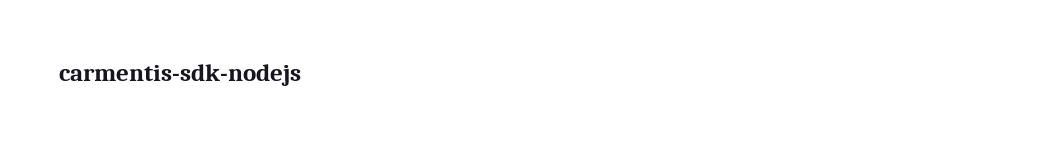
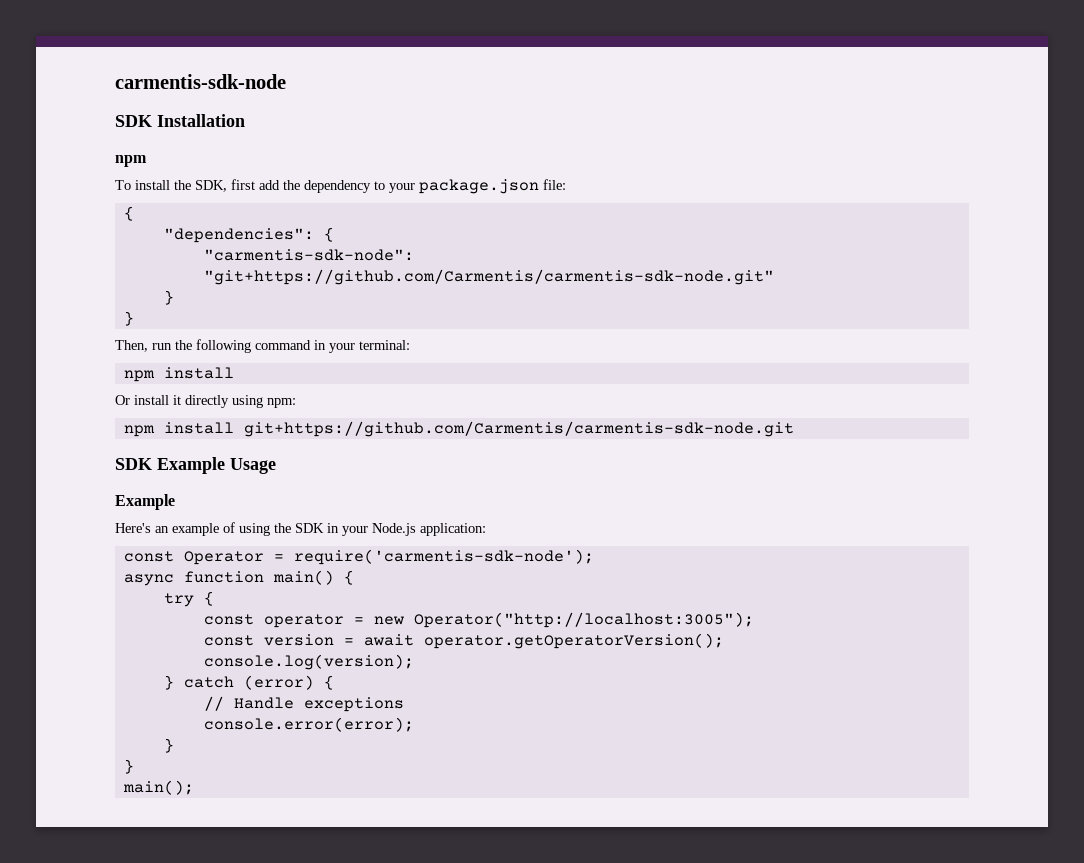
[59,64,301,86] carmentis-sdk-nodejs -> [115,74,286,89] [115,114,245,127] [115,155,147,167] [115,179,566,194] [123,206,134,221] [163,227,334,243] [203,249,414,261] [203,269,774,285] [163,290,174,305] [123,311,134,326] [115,339,410,353] [123,367,234,382] [115,395,296,408] [123,421,794,437] [115,457,276,474] [115,494,175,510] [115,522,486,536] [123,549,594,565] [123,570,354,586] [163,591,214,607] [203,612,754,628] [203,633,724,649] [203,654,414,670] [163,675,334,690] [203,696,404,712] [203,717,414,732] [163,738,174,753] [123,759,134,774] [122,780,194,795] carmentis-sdk-node // SDK Installation // npm // To install the SDK, first add the dependency to your package.json file: // { // "dependencies": { // "carmentis-sdk-node": "git+https://github.com/Carmentis/carmentis-sdk-node.git" // } // } // Then, run the following command in your terminal: // npm install // Or install it directly using npm: // npm install git+https://github.com/Carmentis/carmentis-sdk-node.git // SDK Example Usage // Example // Here's an example of using the SDK in your Node.js application: // const Operator = require('carmentis-sdk-node'); // async function main() { // try { // const operator = new Operator("http://localhost:3005"); // const version = await operator.getOperatorVersion(); // console.log(version); // } catch (error) { // // Handle exceptions // console.error(error); // } // } // main();

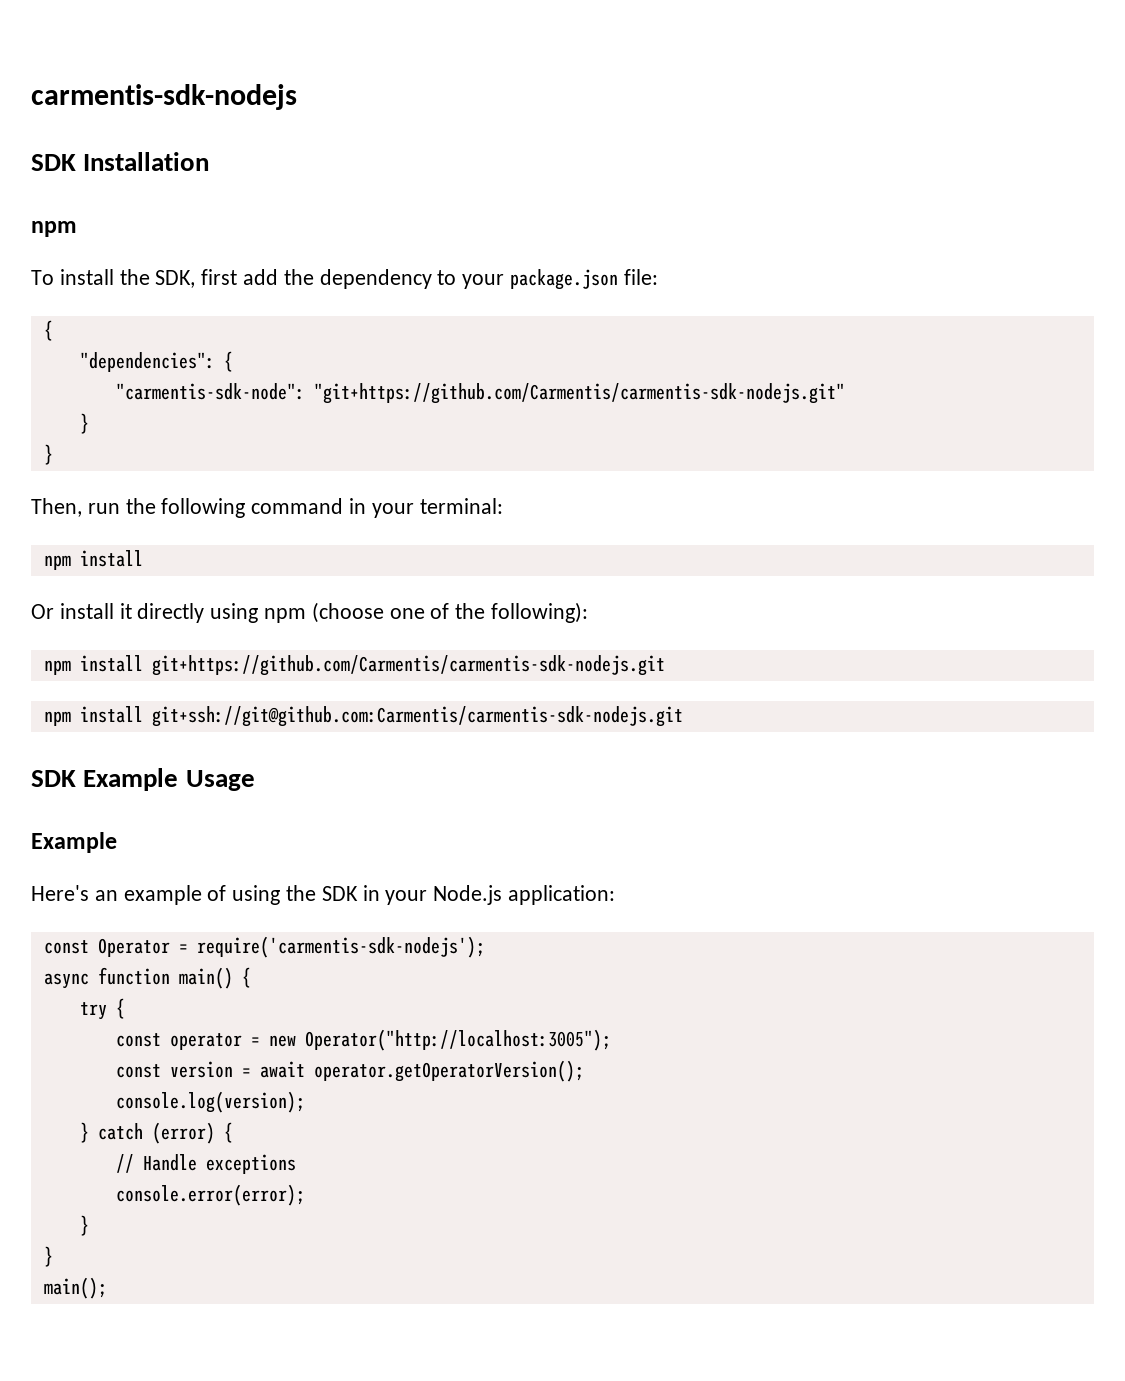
[115,74,286,89] carmentis-sdk-node -> [31,84,297,110] carmentis-sdk-nodejs
[203,269,774,285] "git+https://github.com/Carmentis/carmentis-sdk-node.git" -> [313,383,845,404] "git+https://github.com/Carmentis/carmentis-sdk-nodejs.git"
[267,398,296,408] [123,421,794,437] npm: // npm install git+https://github.com/Carmentis/carmentis-sdk-node.git -> [264,602,589,623] [43,655,665,676] [43,706,683,727] npm (choose one of the following): // npm install git+https://github.com/Carmentis/carmentis-sdk-nodejs.git // npm install git+ssh://git@github.com:Carmentis/carmentis-sdk-nodejs.git
[293,549,594,565] require('carmentis-sdk-node'); -> [196,936,485,958] require('carmentis-sdk-nodejs');

